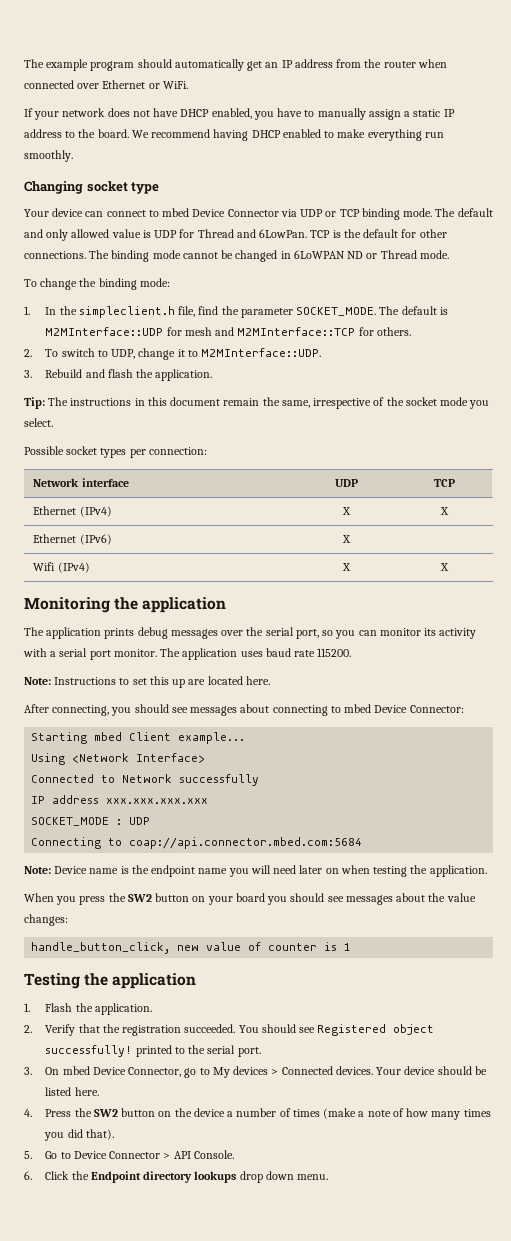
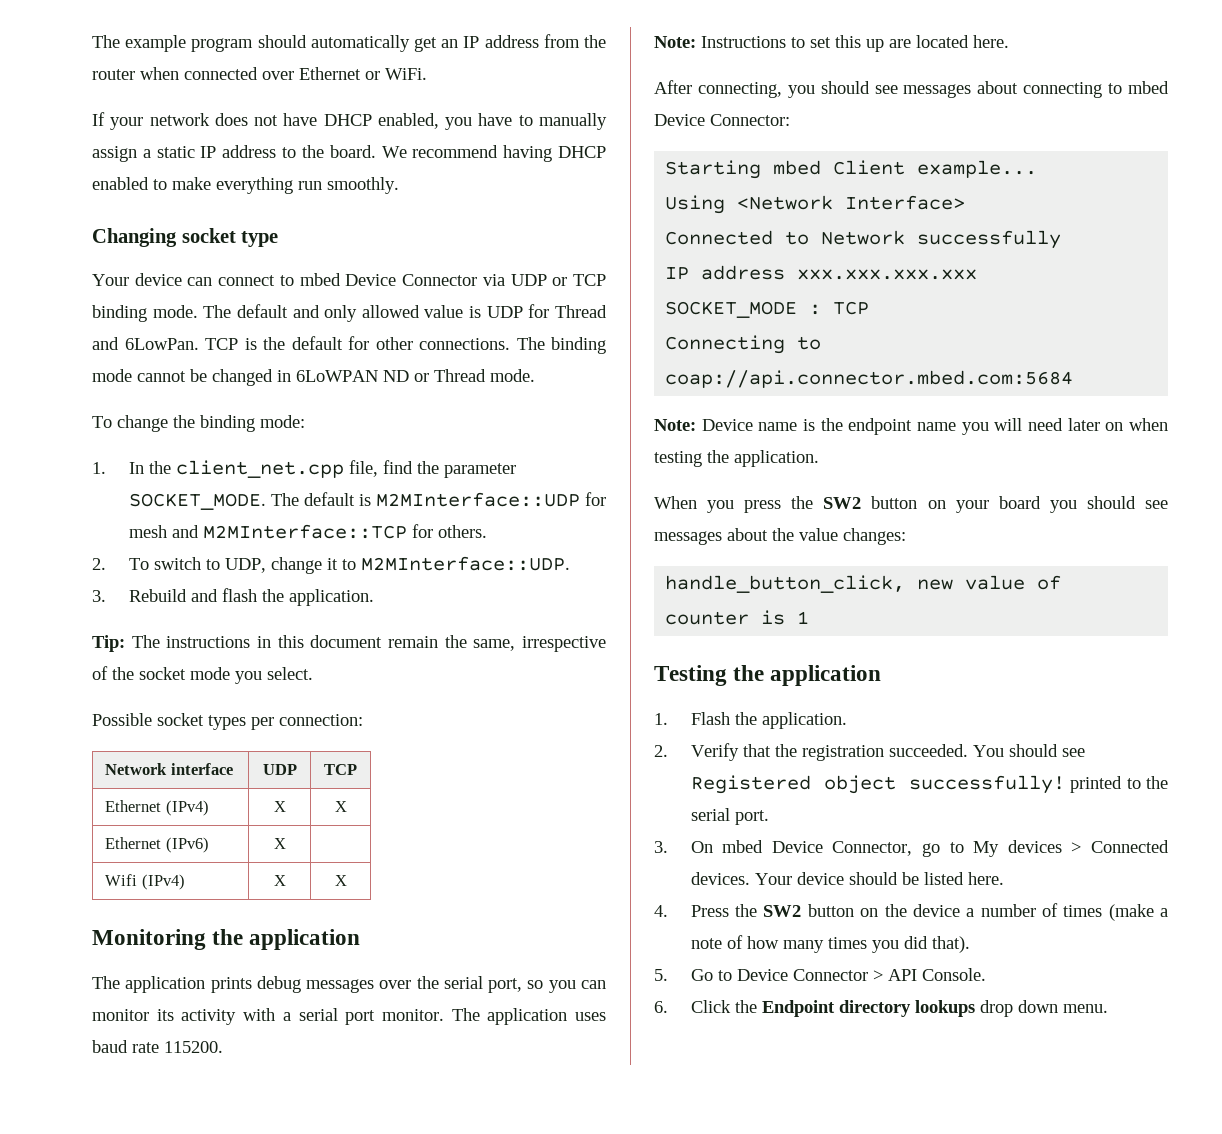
[78,306,175,318] simpleclient.h -> [175,460,344,478] client_net.cpp
[129,817,151,825] UDP -> [833,301,870,315] TCP

